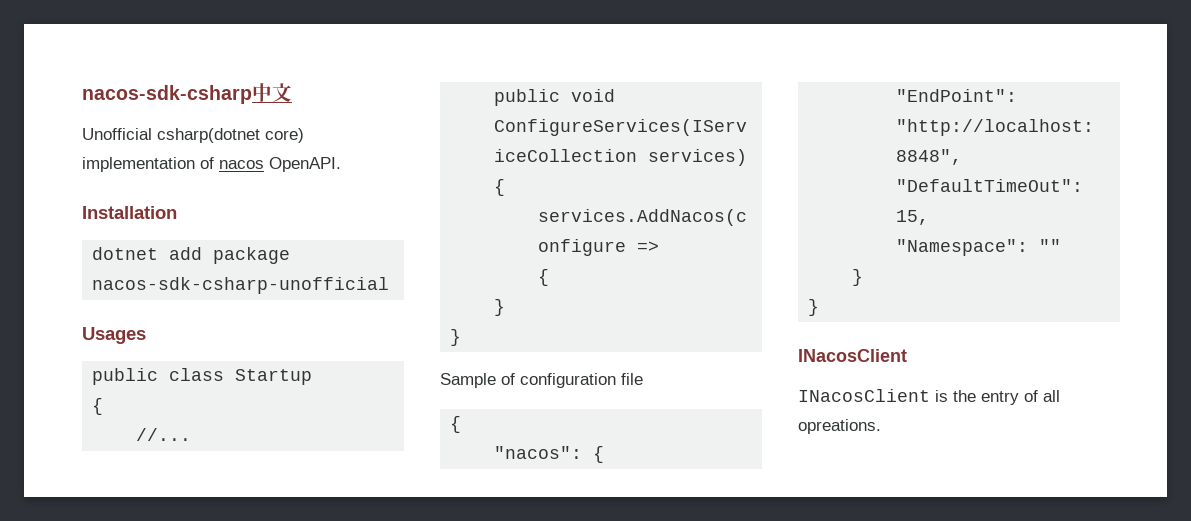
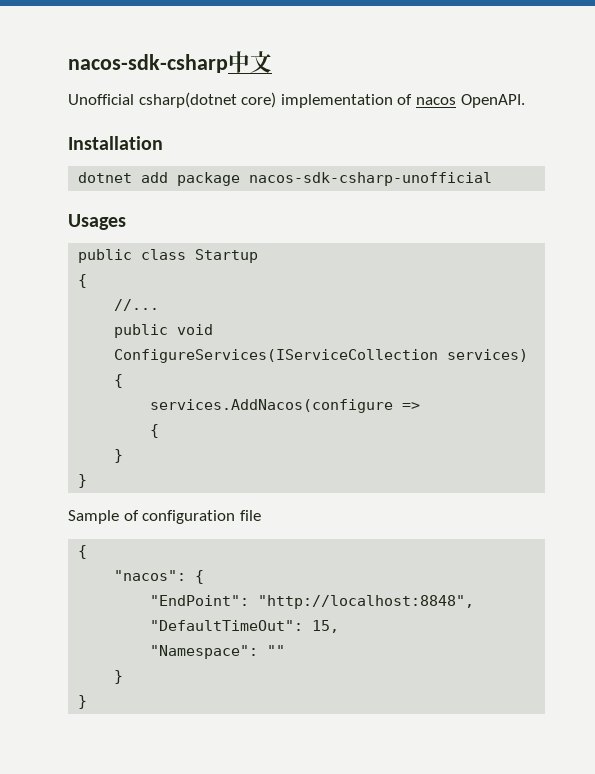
[798,349,907,362] [798,389,1060,405] [798,419,881,434] // INacosClient // INacosClient is the entry of all opreations. -> (88, 702) none

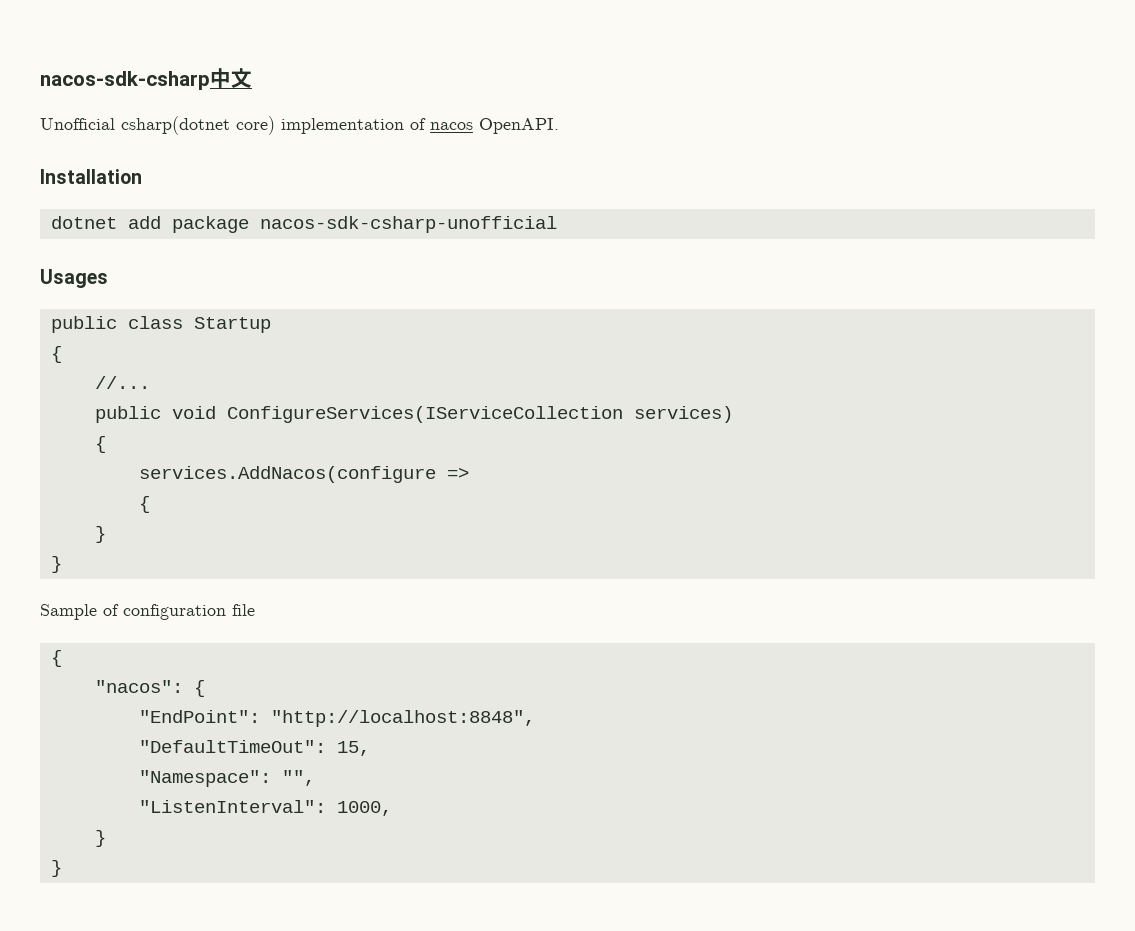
[267,645,286,656] "" -> [281,770,315,786] [138,800,392,816] "", // "ListenInterval": 1000,

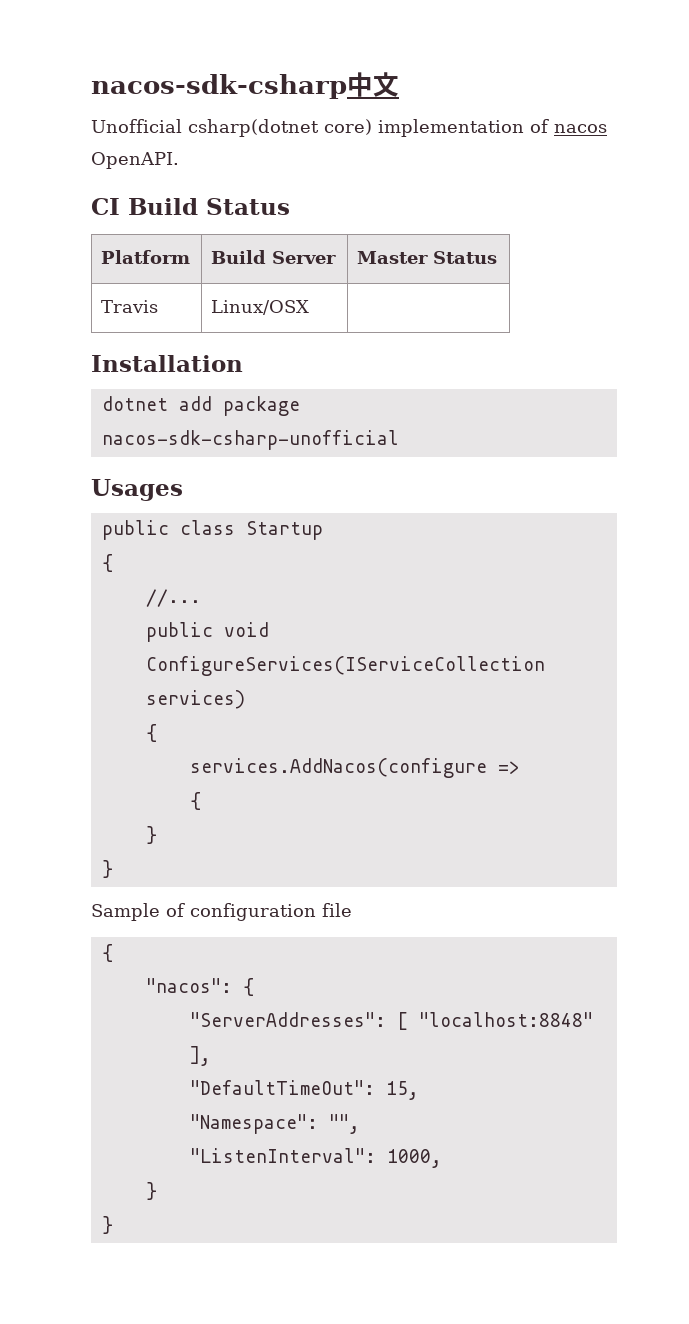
(559, 126) none -> [91,198,290,215] [101,250,191,264] [211,250,337,264] [357,251,498,264] [101,300,159,313] [211,300,310,315] // CI Build Status // Platform | Build Server | Master Status // Travis | Linux/OSX |
[138,710,535,727] "EndPoint": "http://localhost:8848", -> [189,1012,593,1030] [189,1046,211,1066] "ServerAddresses": [ "localhost:8848" ],

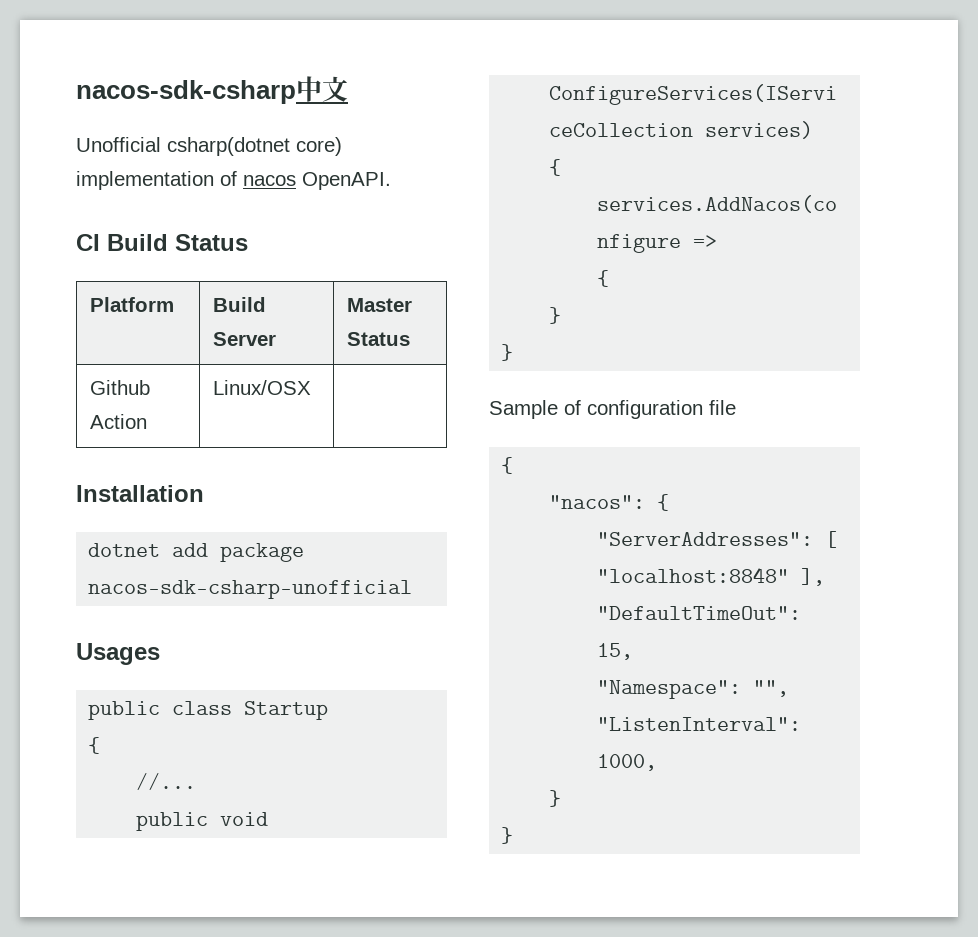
[101,300,159,313] Travis -> [90,380,151,395] [90,414,148,429] Github Action

